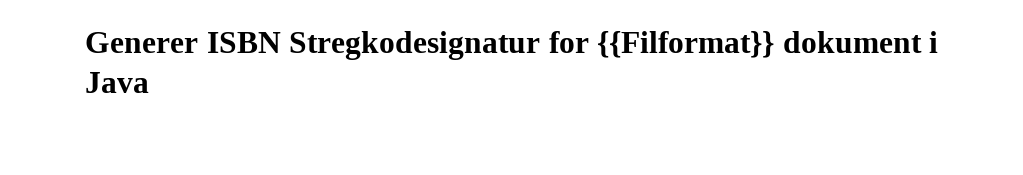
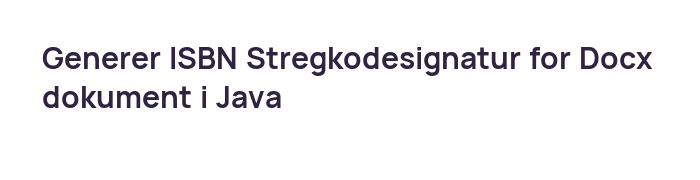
[597,31,775,58] {{Filformat}} -> [579,47,654,69] Docx

